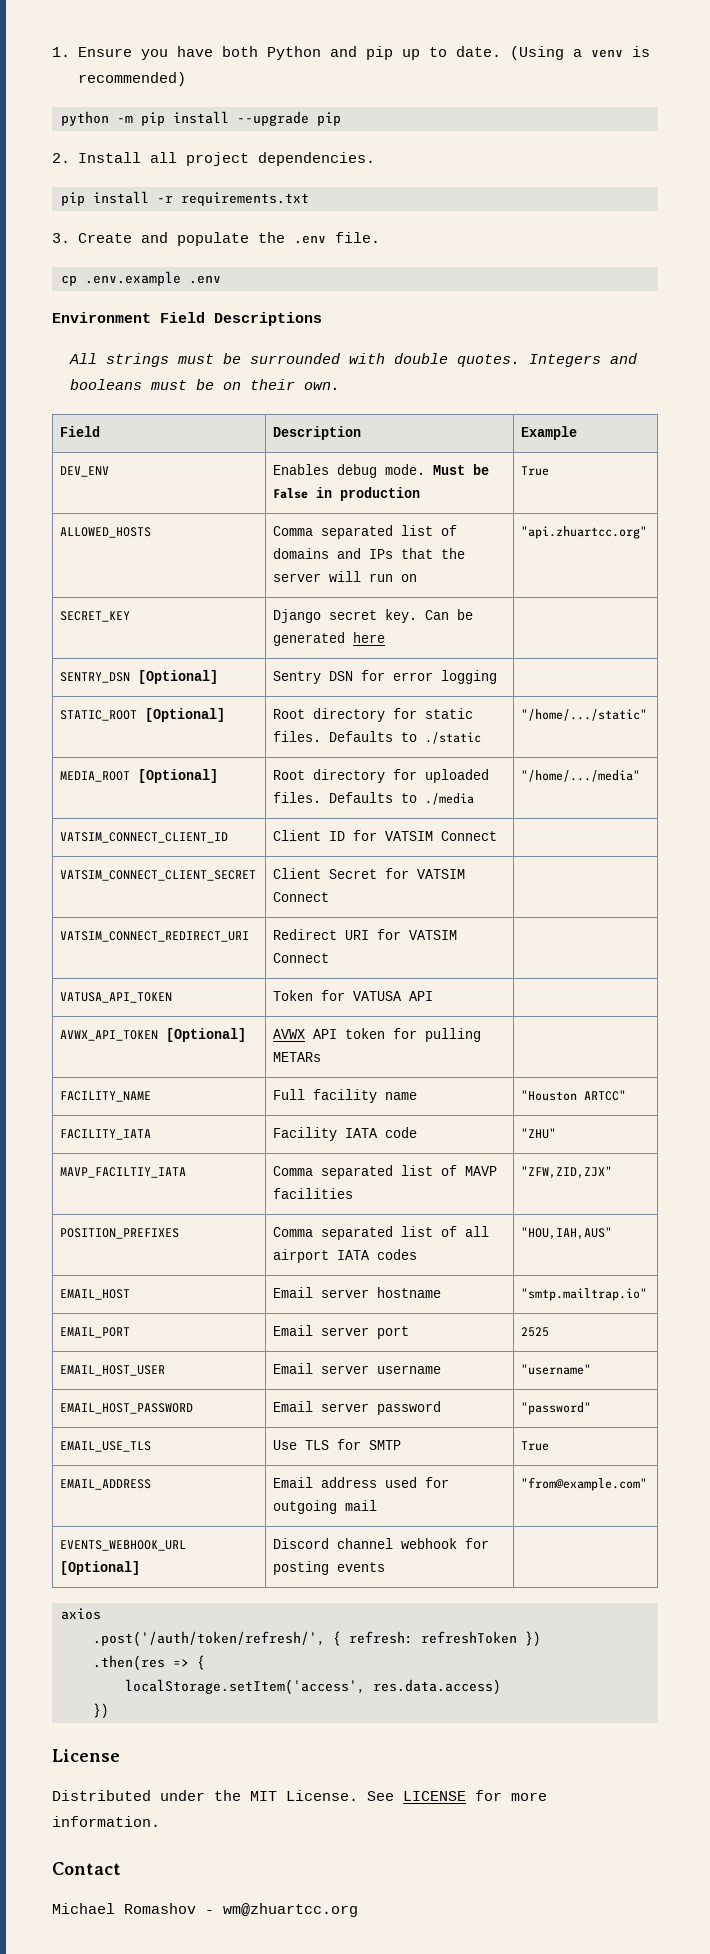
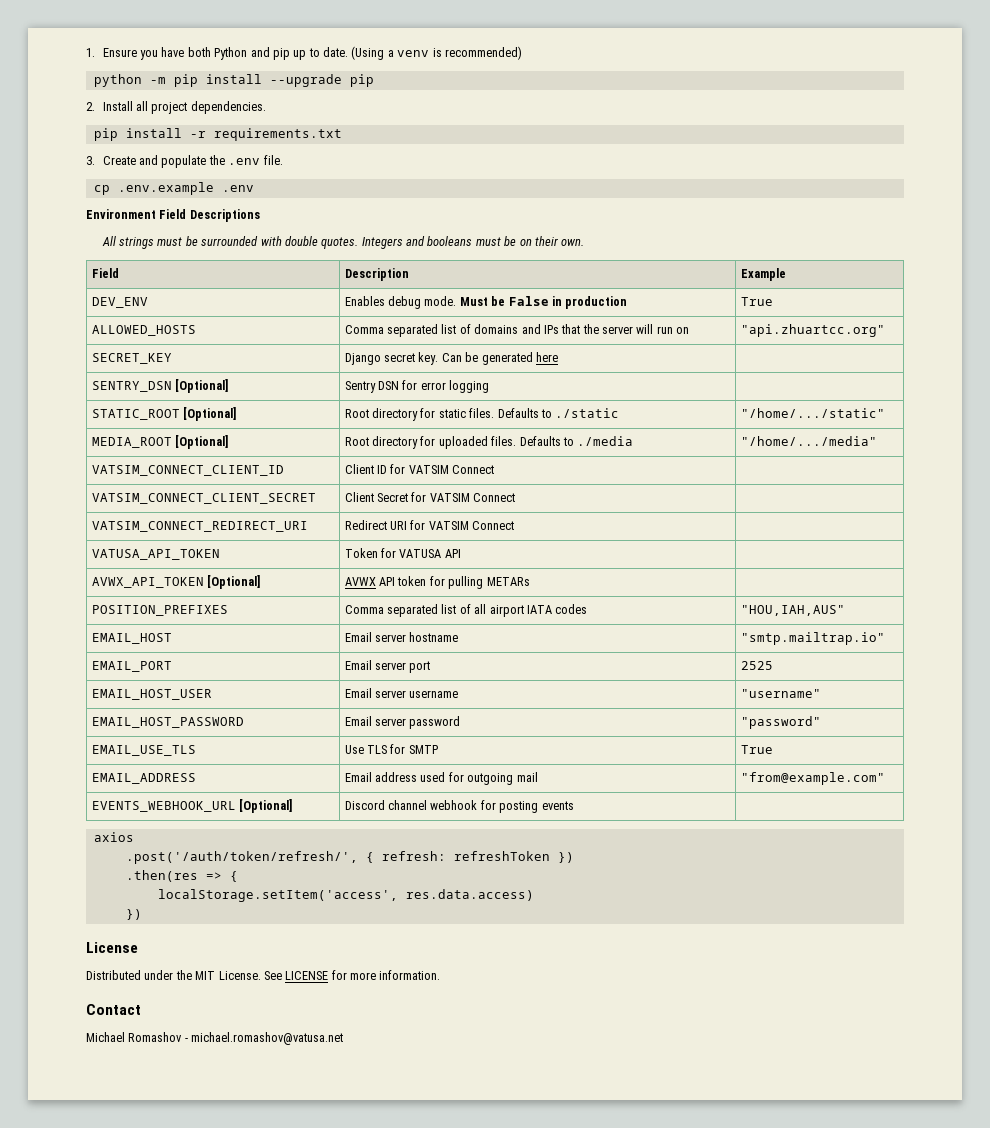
[60,1091,152,1102] [273,1089,418,1103] [521,1090,627,1101] [60,1129,152,1140] [273,1127,418,1141] [521,1128,557,1139] [60,1167,187,1178] [273,1165,498,1179] [273,1188,354,1199] [521,1166,613,1179] // FACILITY_NAME | Full facility name | "Houston ARTCC" // FACILITY_IATA | Facility IATA code | "ZHU" // MAVP_FACILTIY_IATA | Comma separated list of MAVP facilities | "ZFW,ZID,ZJX" -> (530, 581) none
[223,1903,358,1917] wm@zhuartcc.org -> [191,1032,344,1045] michael.romashov@vatusa.net

